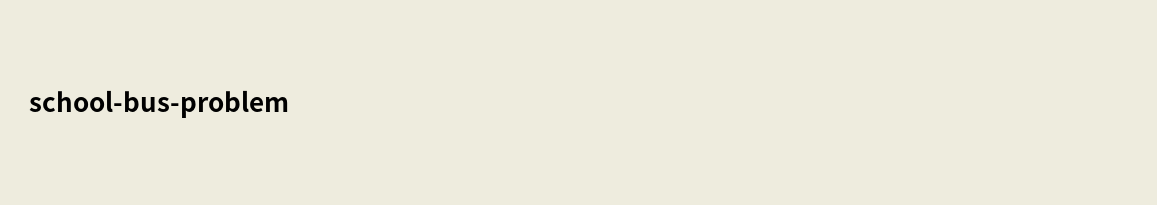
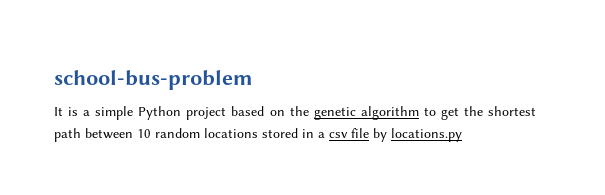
(289, 104) none -> [54,106,536,120] [54,128,462,142] // It is a simple Python project based on the genetic algorithm to get the shortest path between 10 random locations stored in a csv file by locations.py

